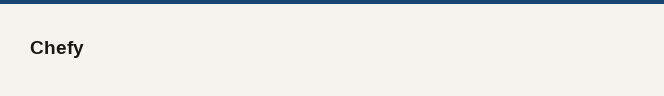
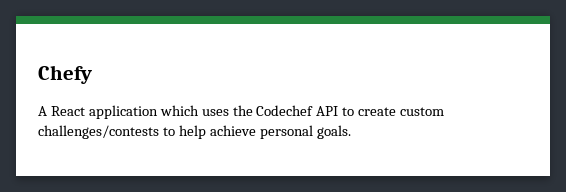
(84, 49) none -> [38,105,445,119] [38,125,351,139] // A React application which uses the Codechef API to create custom challenges/contests to help achieve personal goals.

